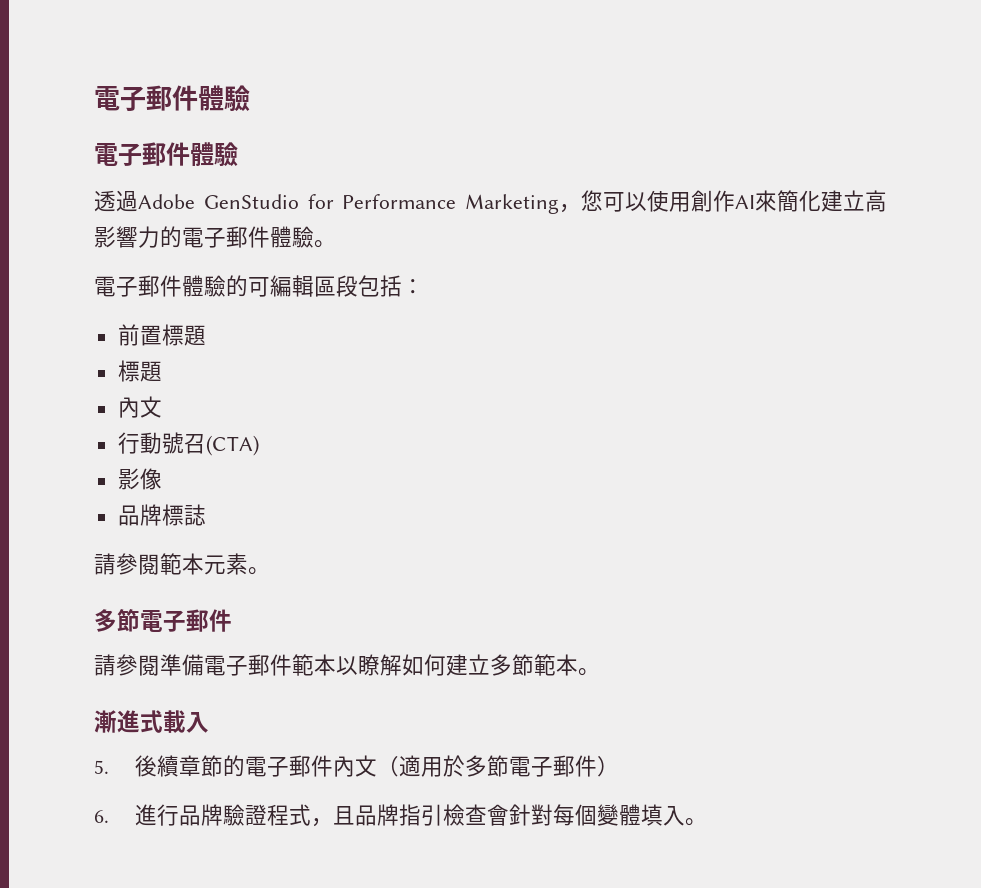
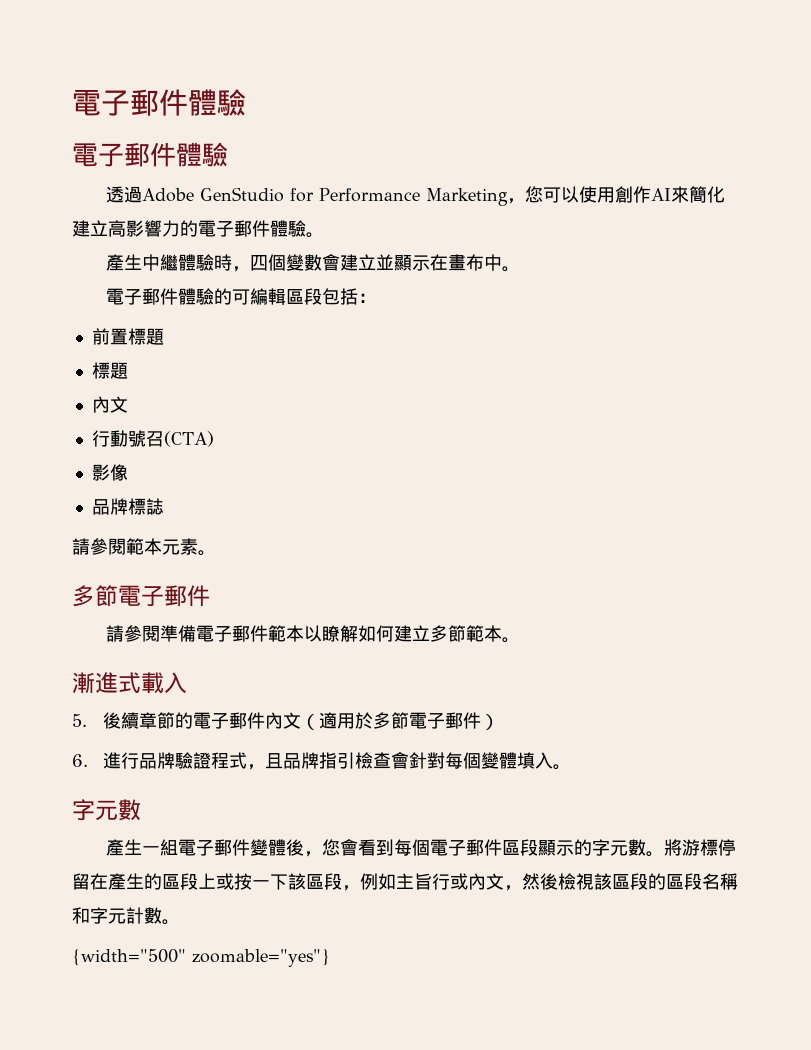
(336, 244) none -> [105,254,520,272] // 產生中繼體驗時，四個變數會建立並顯示在畫布中。
(708, 822) none -> [72,799,141,821] [105,839,736,857] [72,873,738,891] [72,907,180,925] [72,949,330,967] // 字元數 // 產生一組電子郵件變體後，您會看到每個電子郵件區段顯示的字元數。將游標停留在產生的區段上或按一下該區段，例如主旨行或內文，然後檢視該區段的區段名稱和字元計數。 // {width="500" zoomable="yes"}

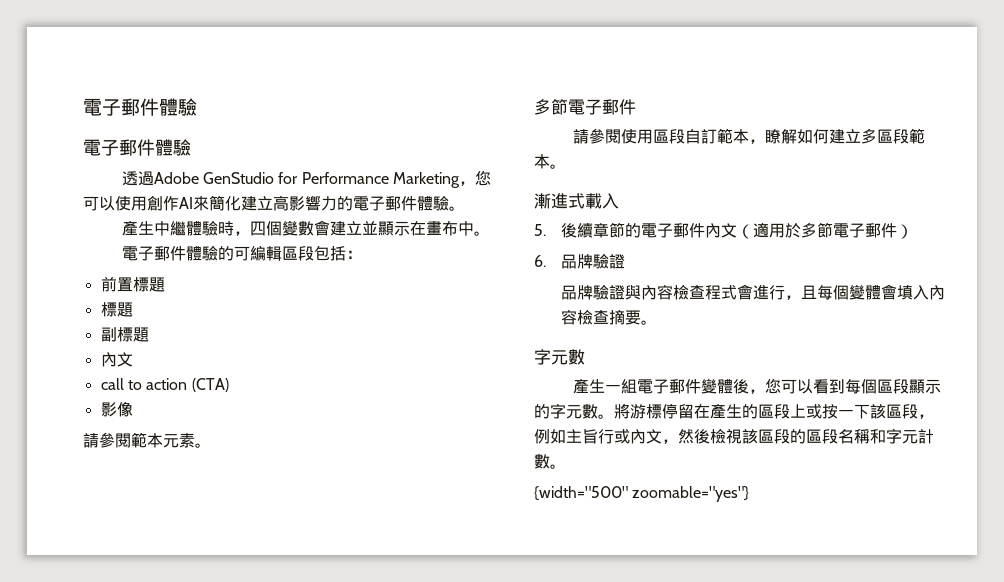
(128, 370) none -> [100,327,149,342] // 副標題
[91,430,164,447] 行動號召 -> [100,378,188,390] call to action
[91,498,164,515] // 品牌標誌 -> (133, 409) none
[159,625,322,642] 準備電子郵件範本以 -> [620,128,765,144] 使用區段自訂範本，
[447,625,466,642] 節 -> [876,129,909,144] 區段
[102,752,553,770] 進行品牌驗證程式，且品牌指引檢查會針對每個變體填入 -> [560,253,625,269] [560,284,945,300] [560,309,641,325] 品牌驗證 // 品牌驗證與內容檢查程式會進行，且每個變體會填入內容檢查摘要
[339,839,358,856] 會 -> [780,379,813,394] 可以
[429,839,502,856] 電子郵件 -> (877, 386) none

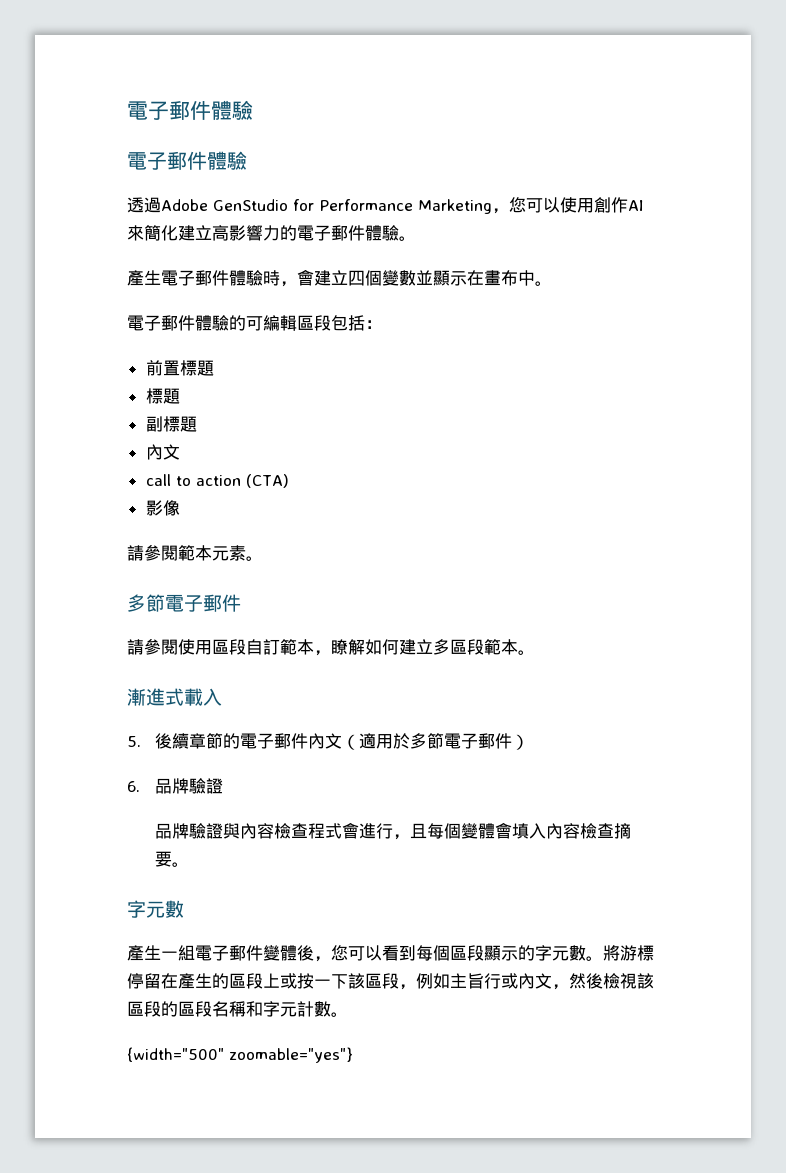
[153,221,186,236] 中繼 -> [161,270,229,286] 電子郵件
(250, 233) none -> [297,269,348,286] 會建立
[313,220,362,236] 會建立 -> (416, 278) none

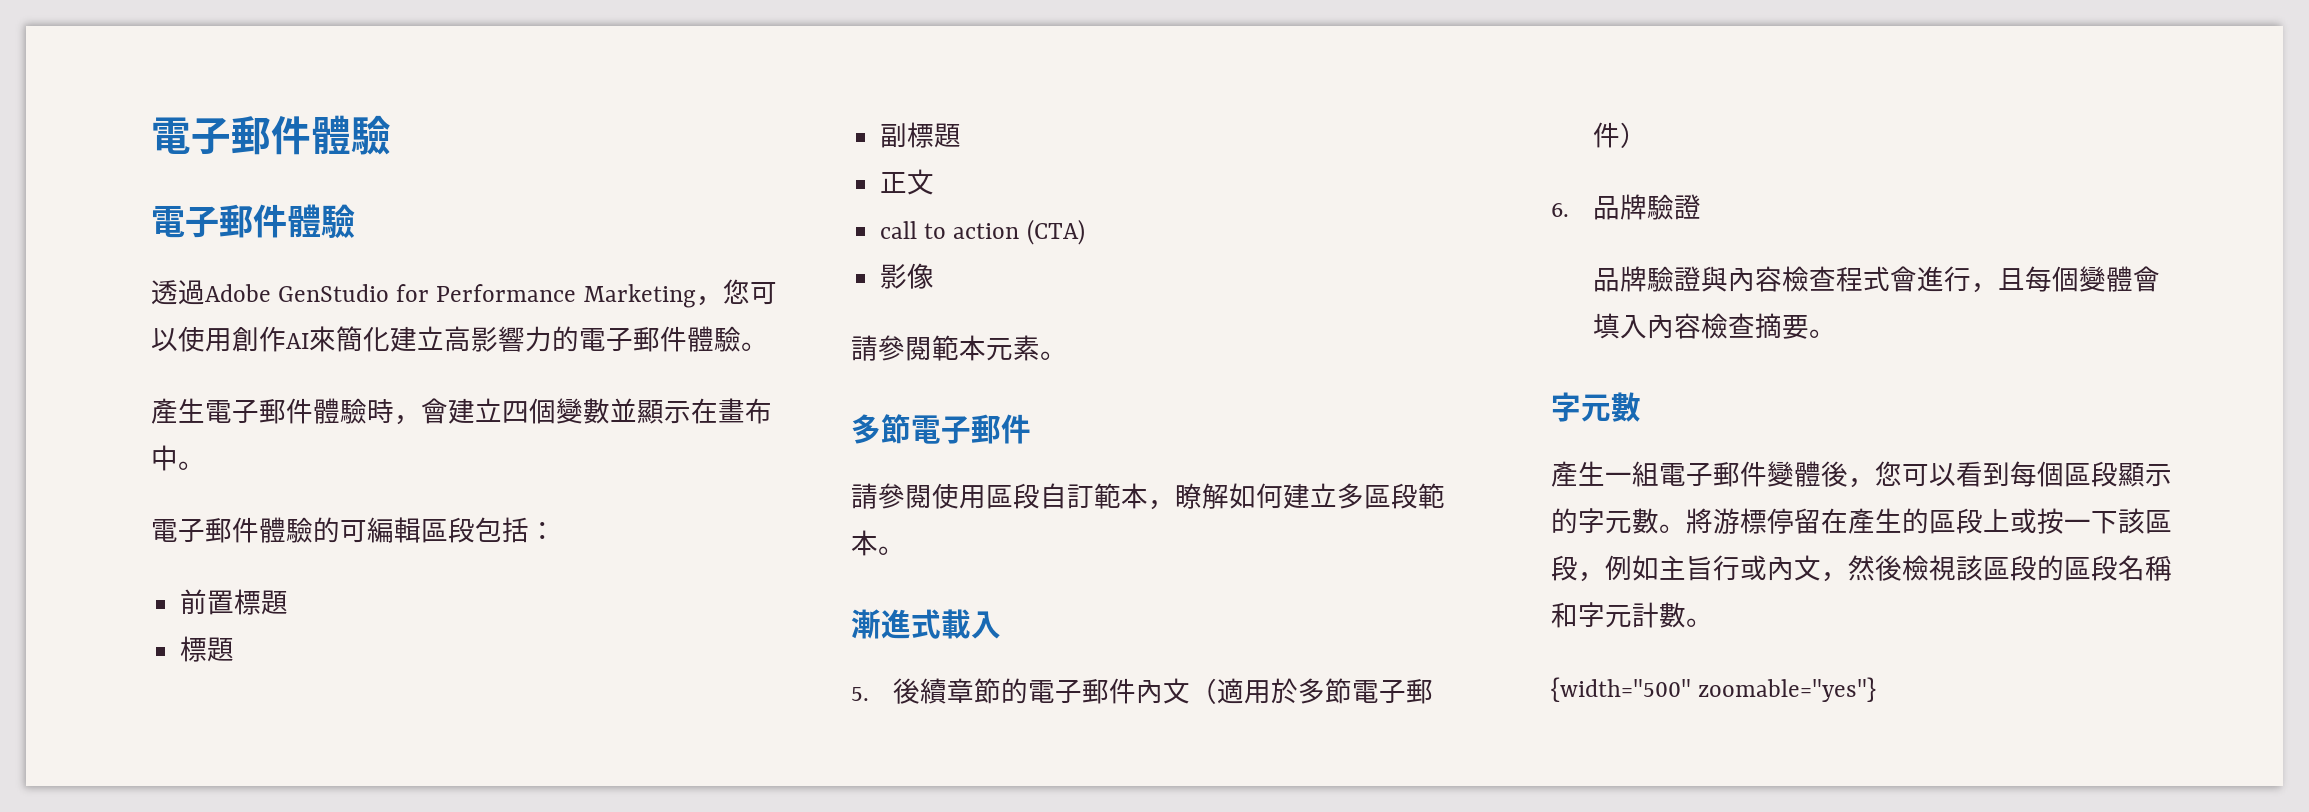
[145,444,163,460] 內 -> [880,172,908,193] 正

